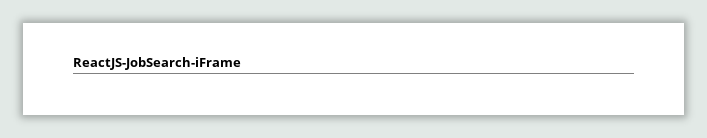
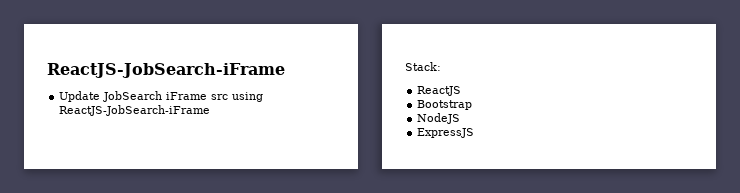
[73,57,241,70] ReactJS-JobSearch-iFrame -> [47,63,285,78] [59,91,264,102] [59,105,211,116] [405,62,441,71] [417,86,462,96] [417,100,473,110] [417,113,461,124] [417,128,475,138] ReactJS-JobSearch-iFrame // Update JobSearch iFrame src using ReactJS-JobSearch-iFrame // Stack: // ReactJS // Bootstrap // NodeJS // ExpressJS

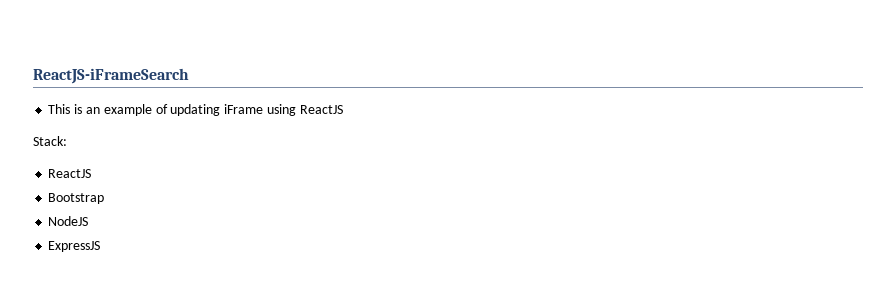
[47,63,285,78] [59,91,264,102] [59,105,211,116] ReactJS-JobSearch-iFrame // Update JobSearch iFrame src using ReactJS-JobSearch-iFrame -> [33,68,189,84] [48,104,343,116] ReactJS-iFrameSearch // This is an example of updating iFrame using ReactJS

